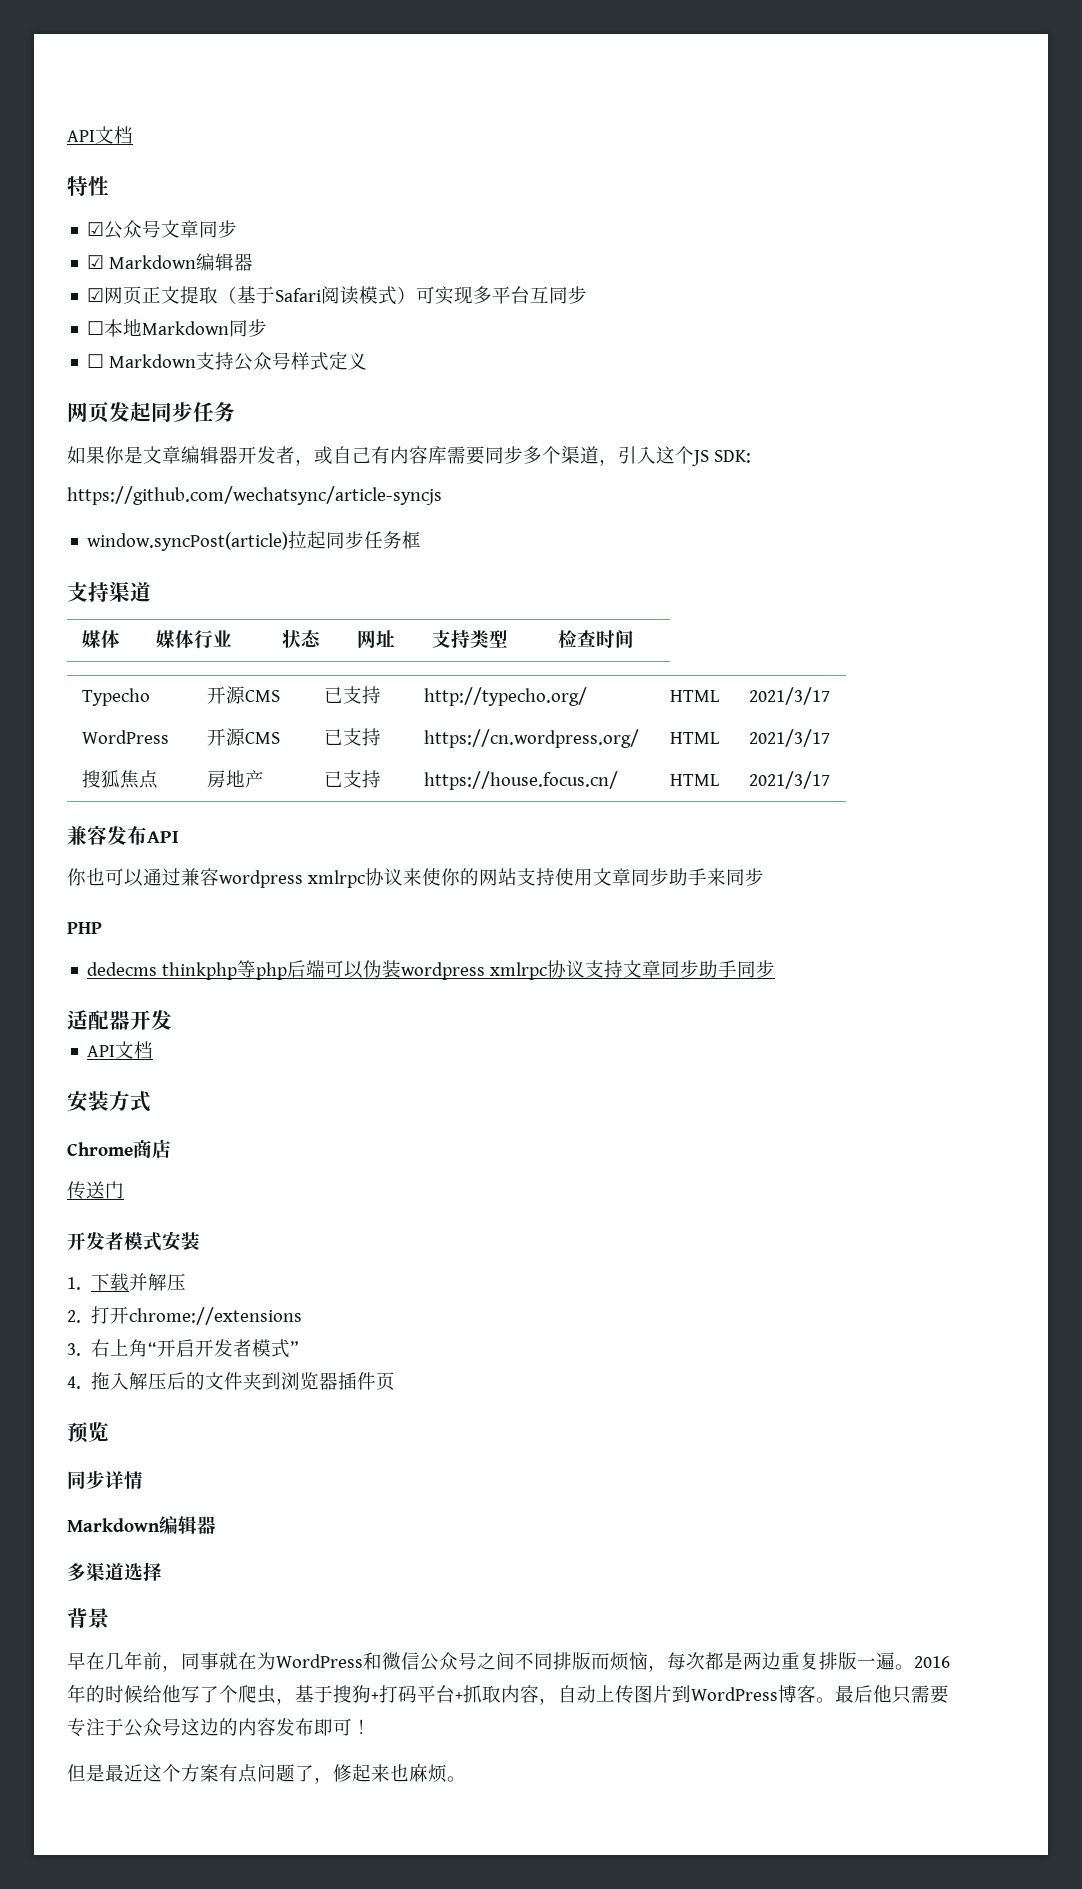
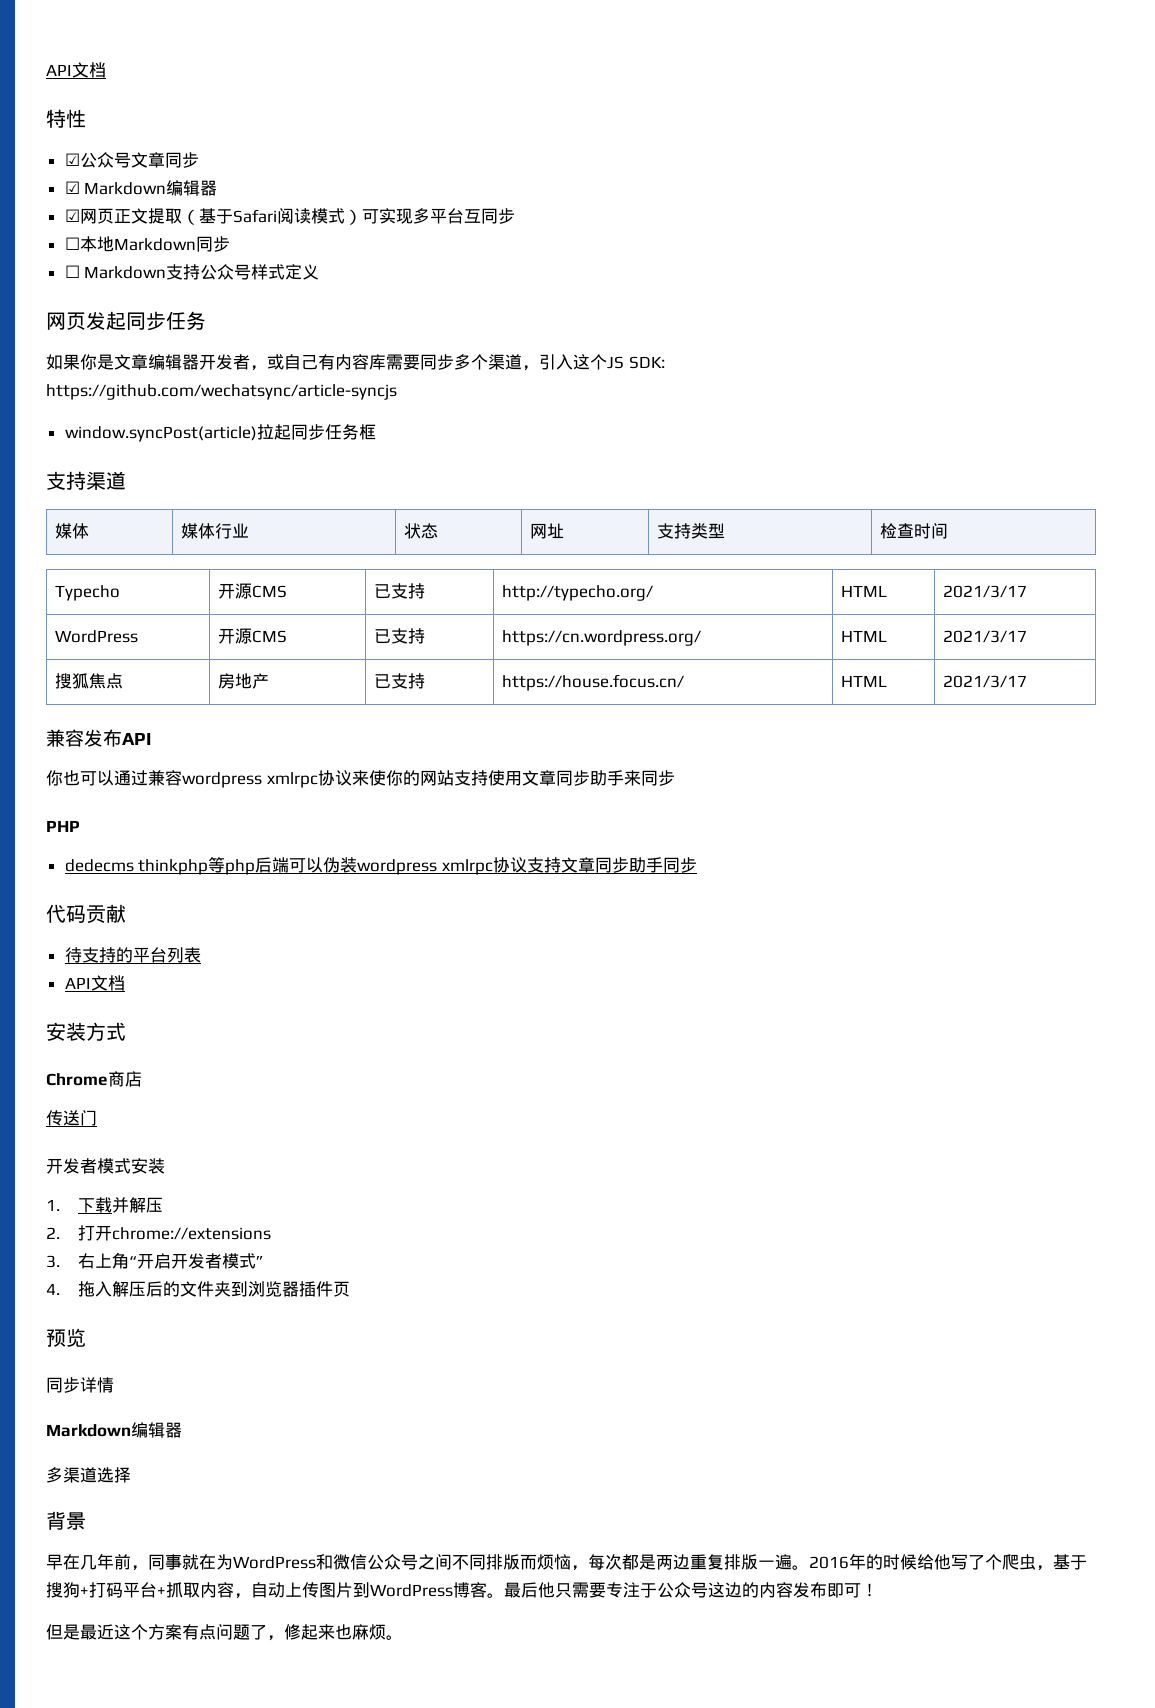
[67,1010,172,1030] 适配器开发 -> [46,904,126,924] [64,947,201,963] 代码贡献 // 待支持的平台列表

